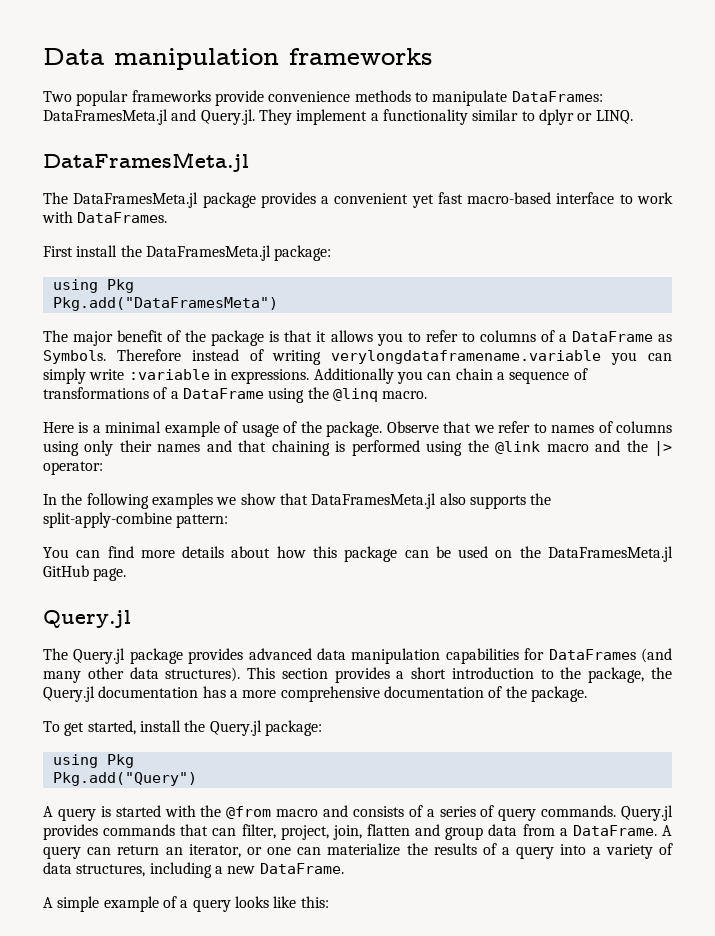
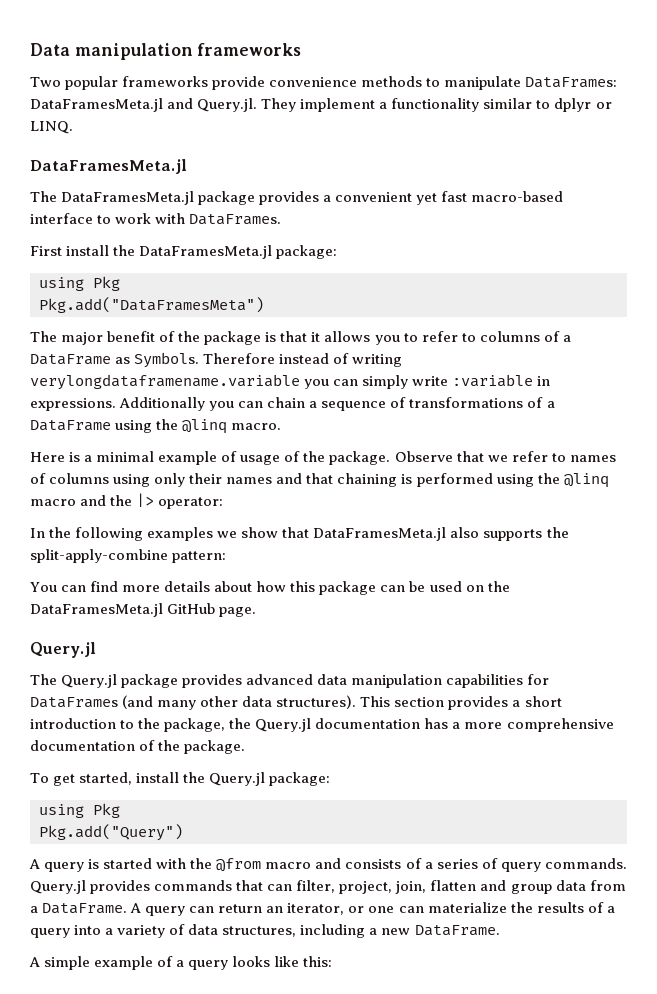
[495,441,541,454] @link -> [563,473,609,488] @linq

